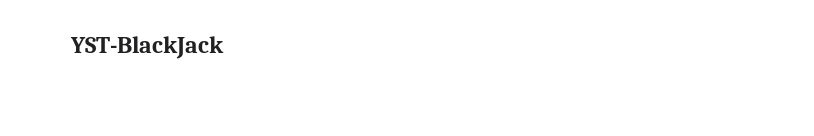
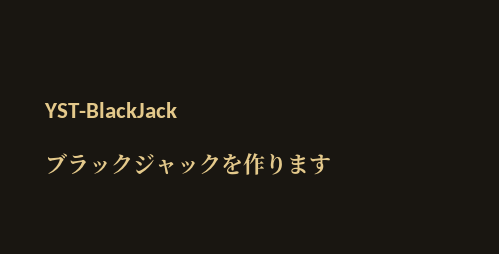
(224, 47) none -> [45,153,331,175] // ブラックジャックを作ります

